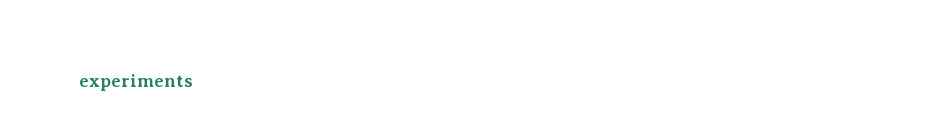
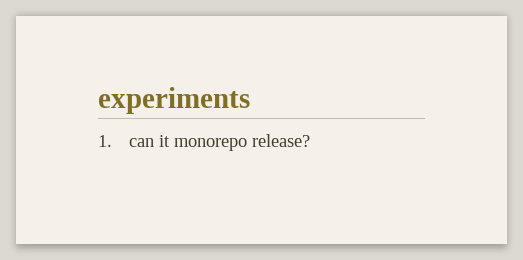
(193, 82) none -> [98,134,311,151] // 1. can it monorepo release?

